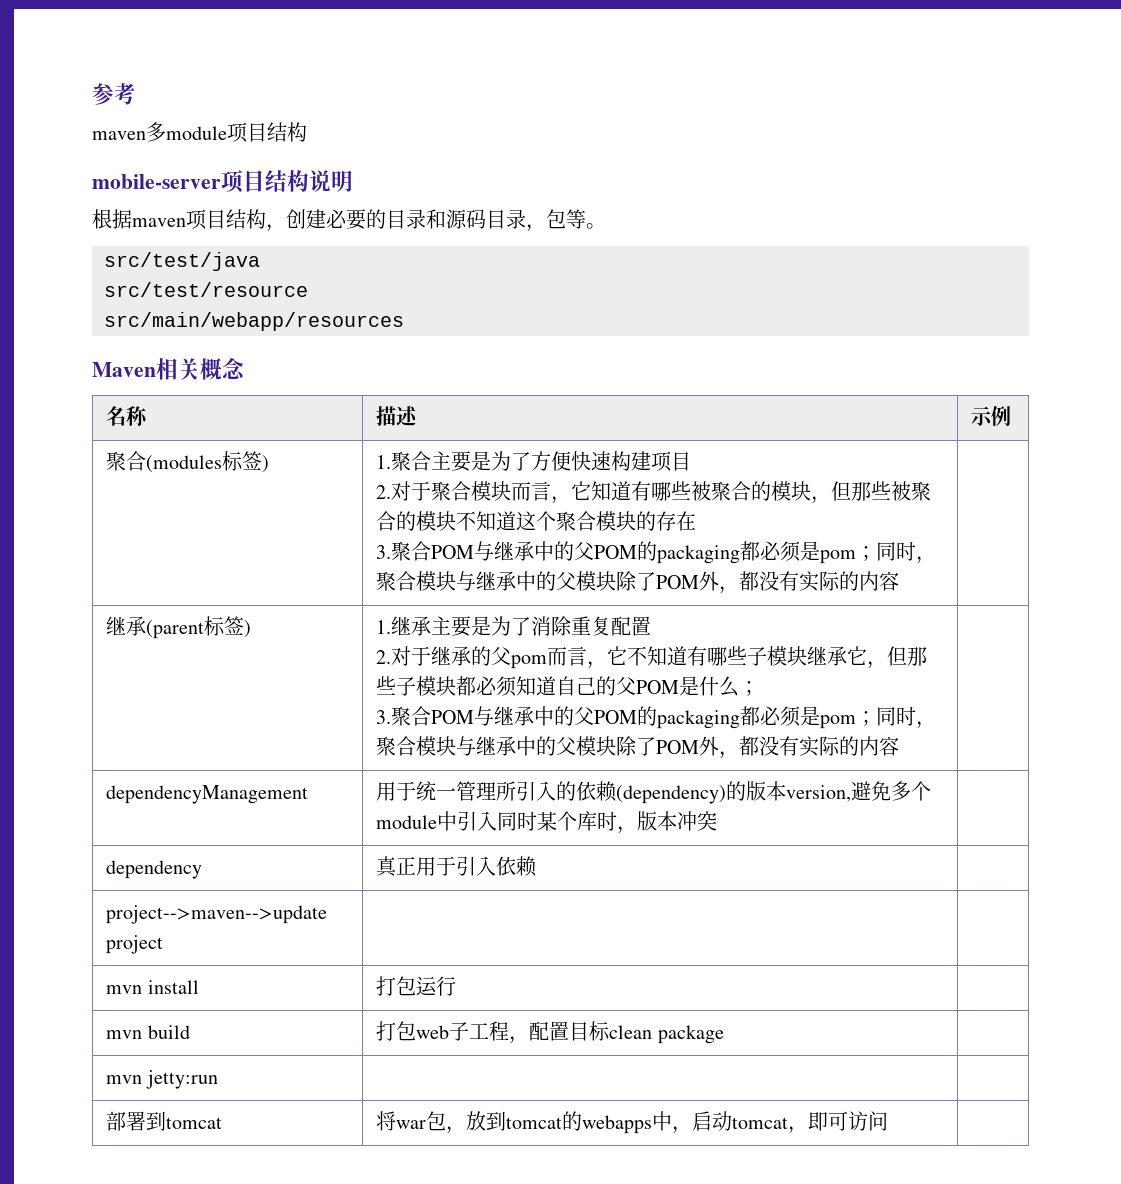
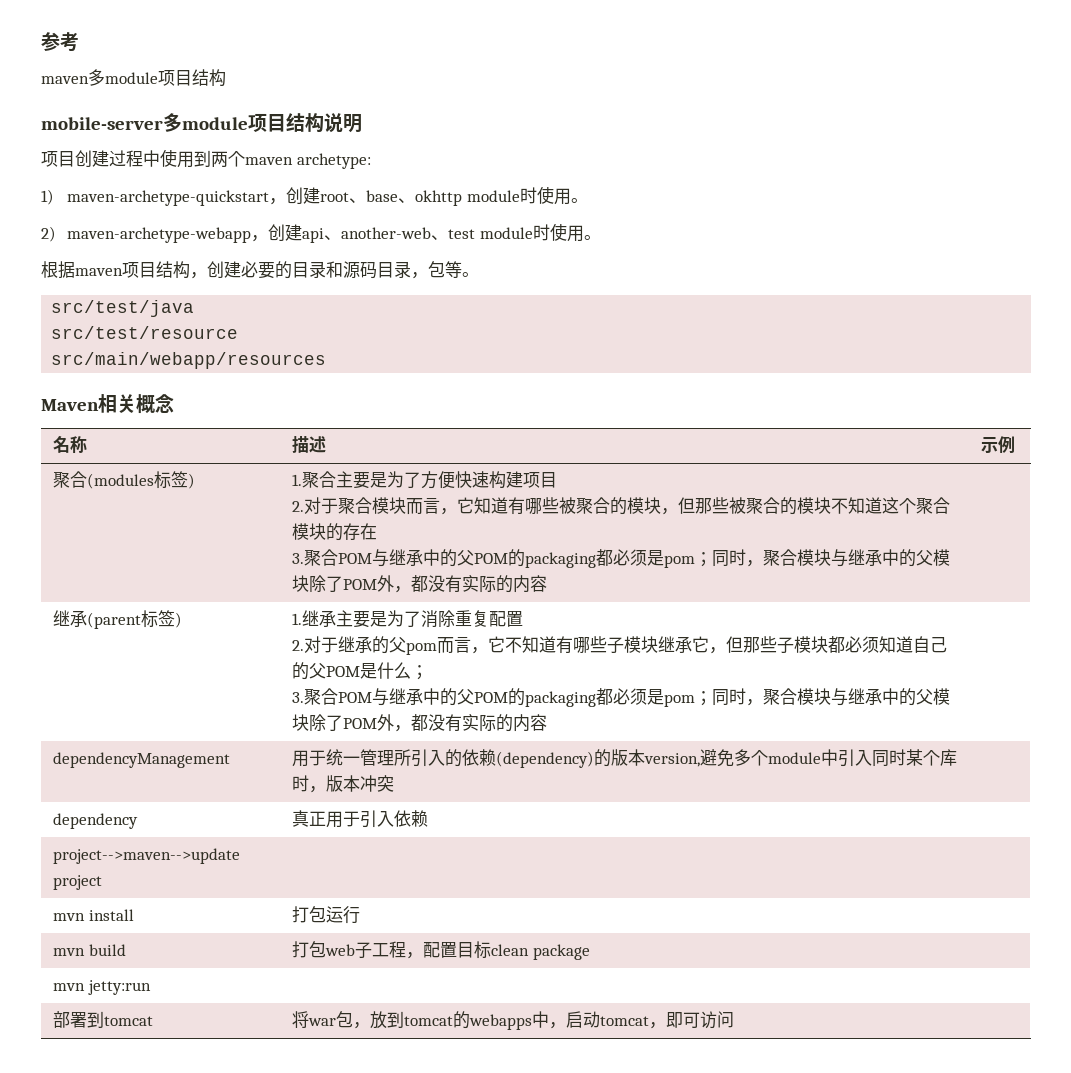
(221, 181) none -> [163,113,248,132] 多module
(353, 181) none -> [41,149,371,169] [41,186,588,206] [41,223,601,243] // 项目创建过程中使用到两个maven archetype: // 1) maven-archetype-quickstart，创建root、base、okhttp module时使用。 // 2) maven-archetype-webapp，创建api、another-web、test module时使用。

